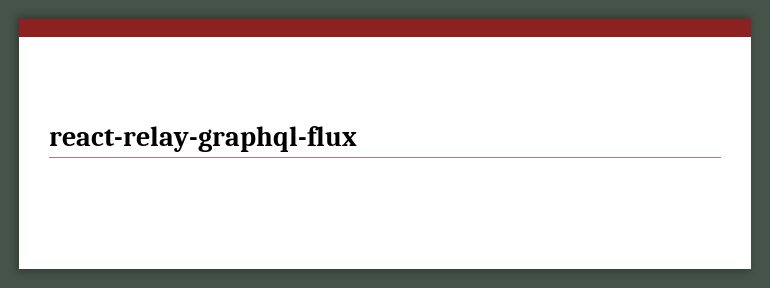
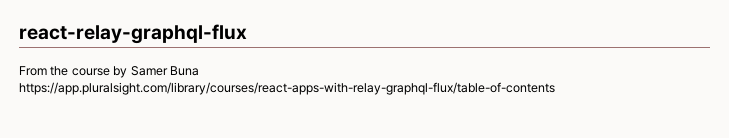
(357, 139) none -> [19,66,199,78] [19,82,555,95] // From the course by Samer Buna https://app.pluralsight.com/library/courses/react-apps-with-relay-graphql-flux/table-of-contents

